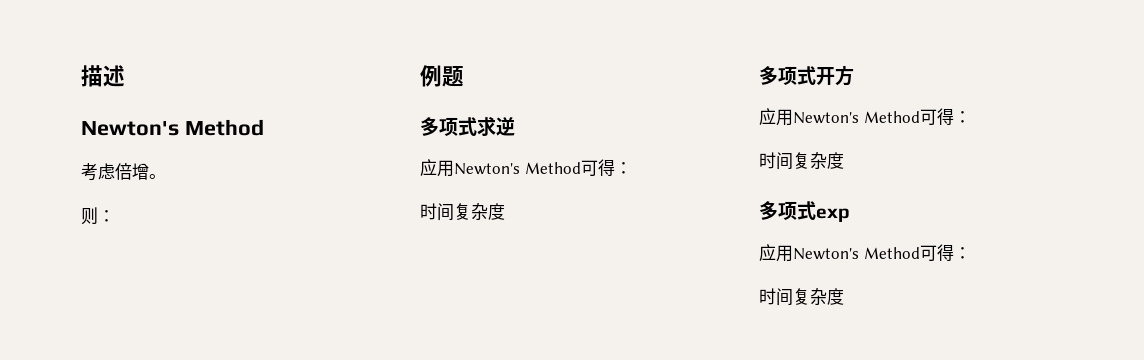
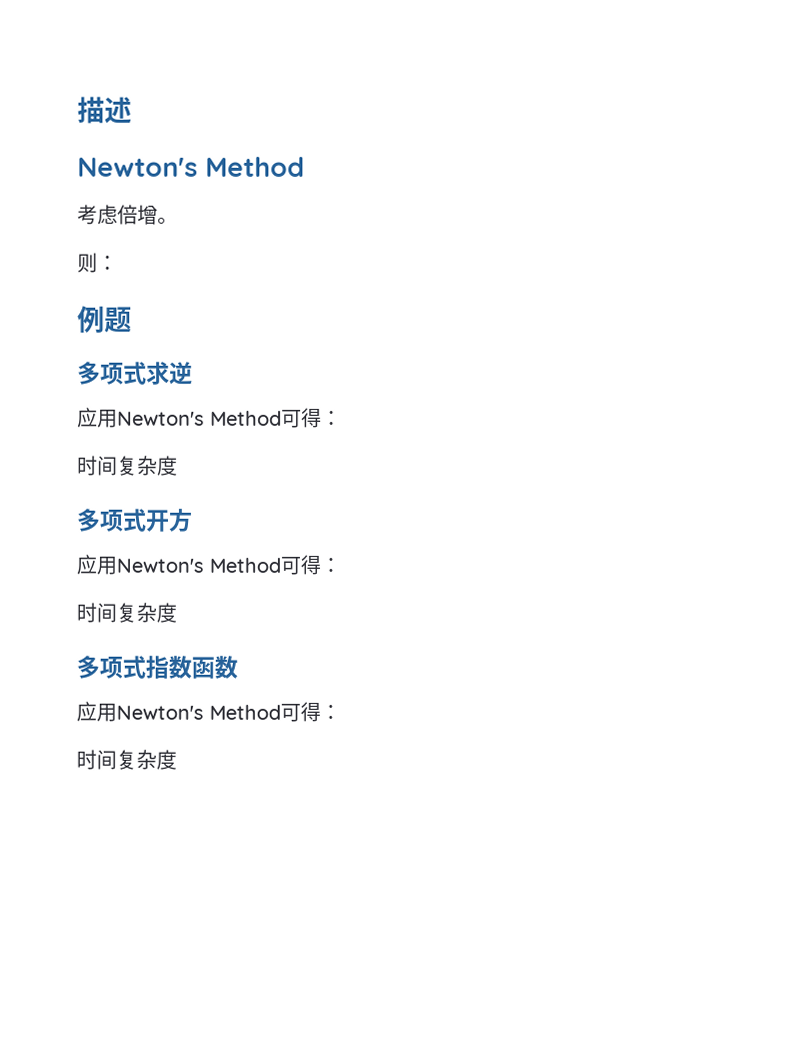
[816,208,850,222] exp -> [145,655,238,679] 指数函数

